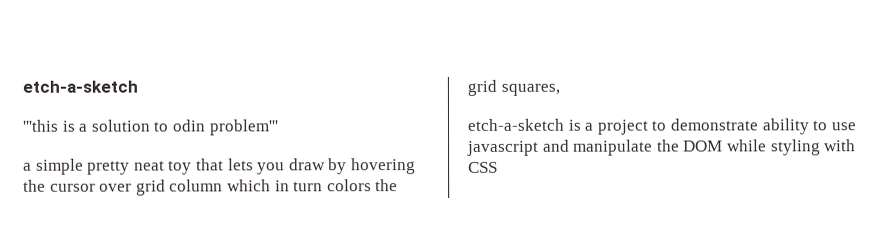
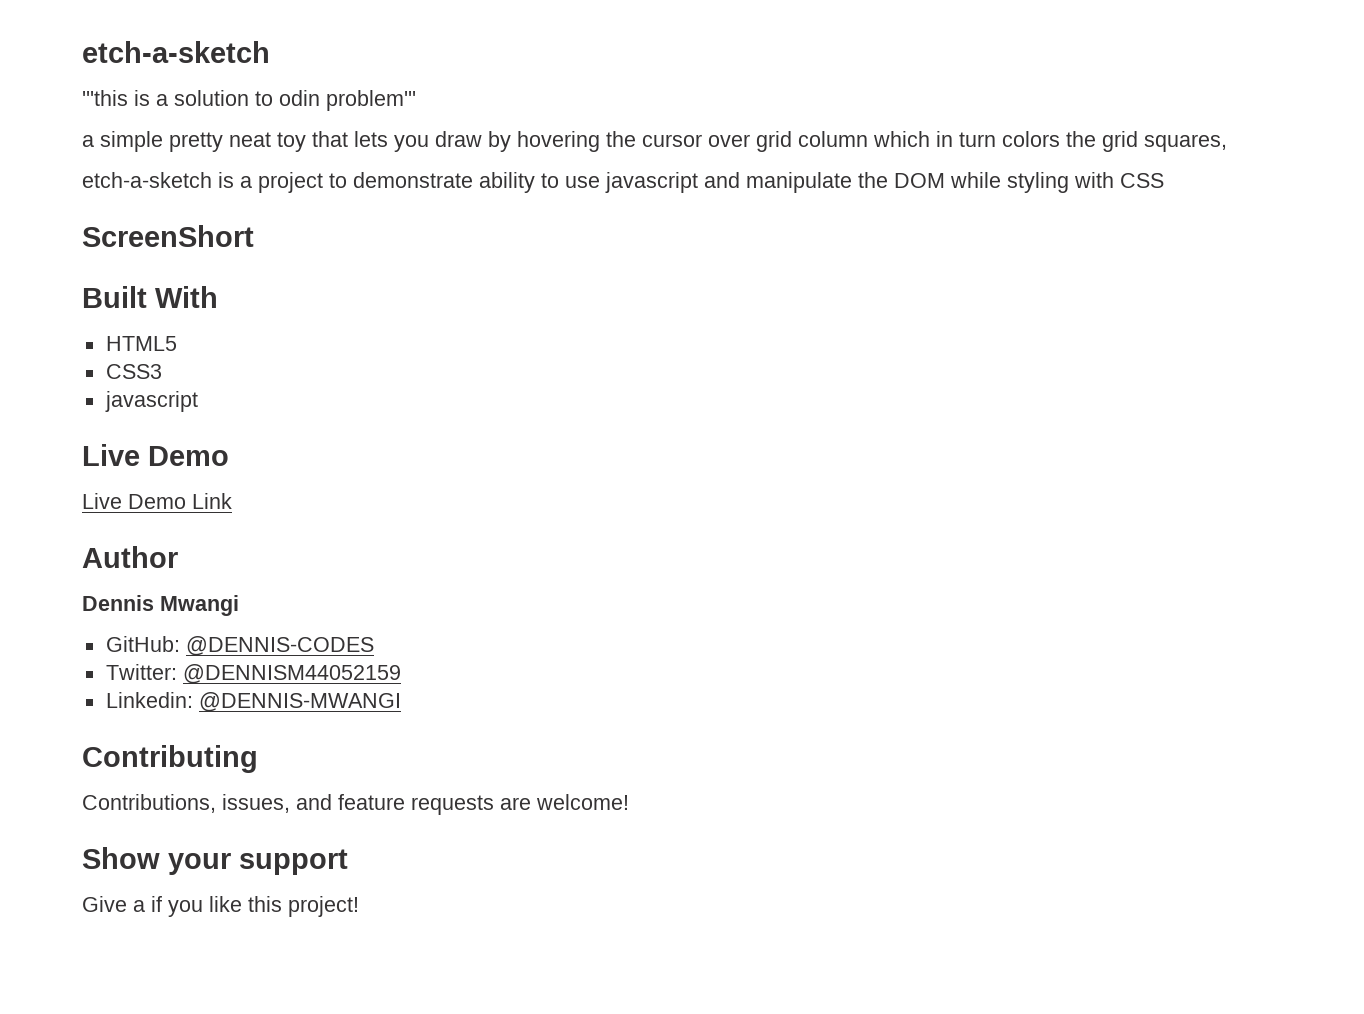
(498, 167) none -> [82,225,254,247] [82,286,218,308] [105,336,177,351] [105,364,162,379] [104,391,198,412] [82,444,229,466] [82,493,232,509] [82,546,178,568] [82,595,239,616] [105,636,374,656] [105,664,401,684] [105,692,401,712] [82,745,258,773] [82,794,629,815] [82,847,348,875] [82,896,359,917] // ScreenShort // Built With // HTML5 // CSS3 // javascript // Live Demo // Live Demo Link // Author // Dennis Mwangi // GitHub: @DENNIS-CODES // Twitter: @DENNISM44052159 // Linkedin: @DENNIS-MWANGI // Contributing // Contributions, issues, and feature requests are welcome! // Show your support // Give a if you like this project!

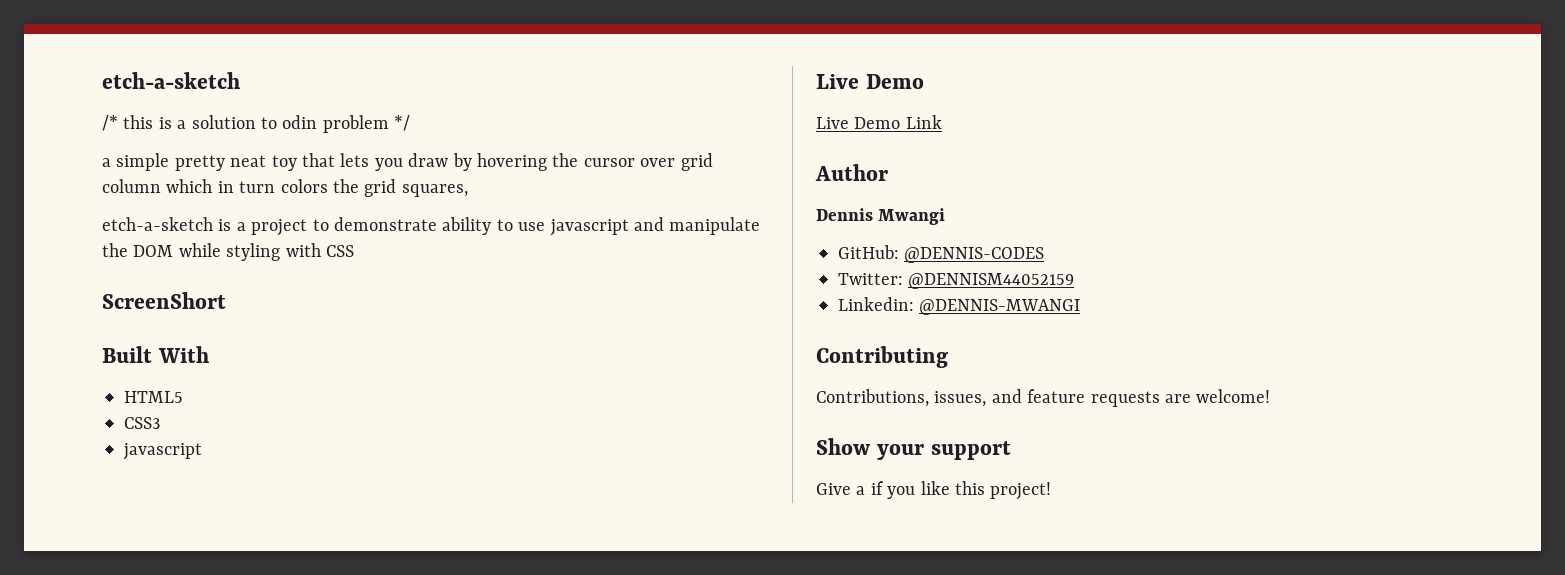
[82,90,128,106] '''this -> [102,115,154,131] /* this
[326,90,416,111] problem''' -> [322,115,411,133] problem */

